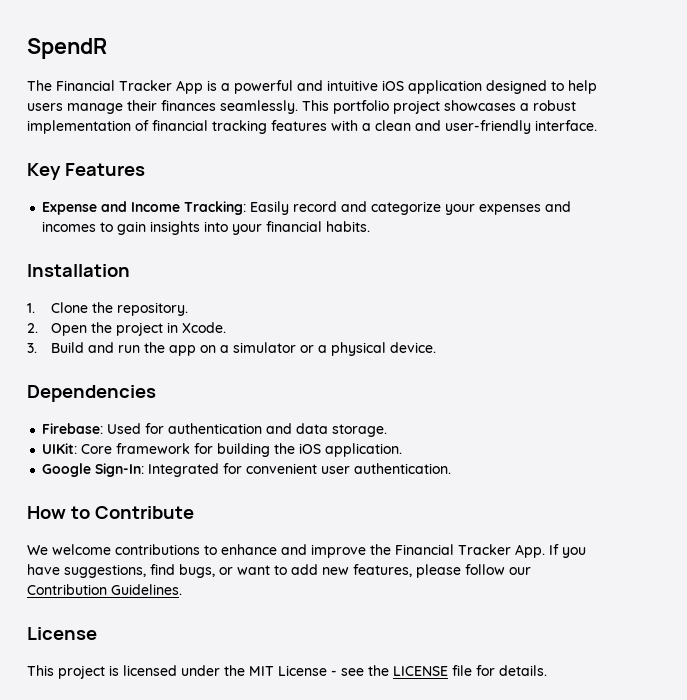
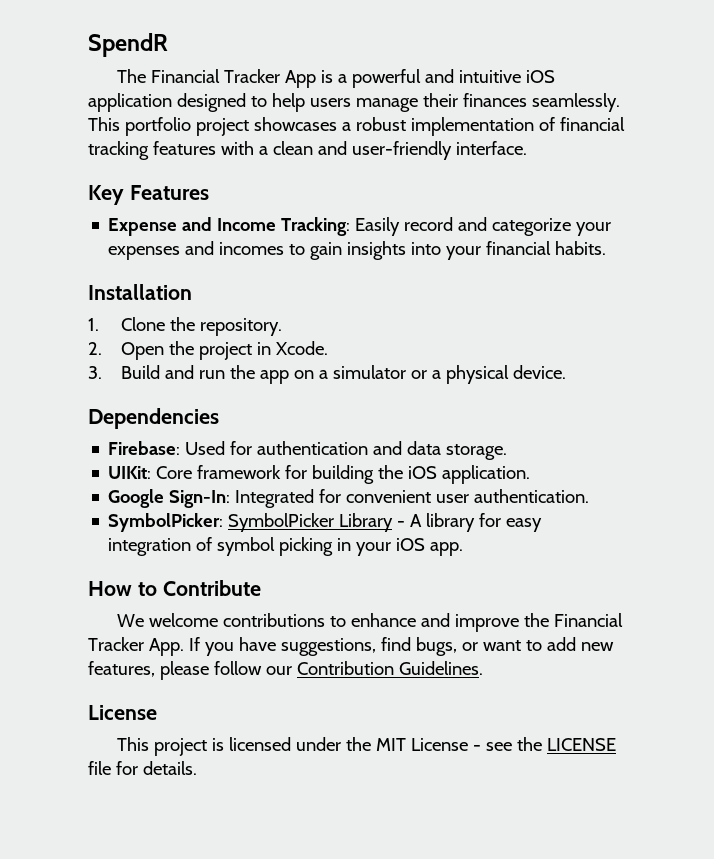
(452, 468) none -> [108,513,543,532] [108,537,464,556] // SymbolPicker: SymbolPicker Library - A library for easy integration of symbol picking in your iOS app.

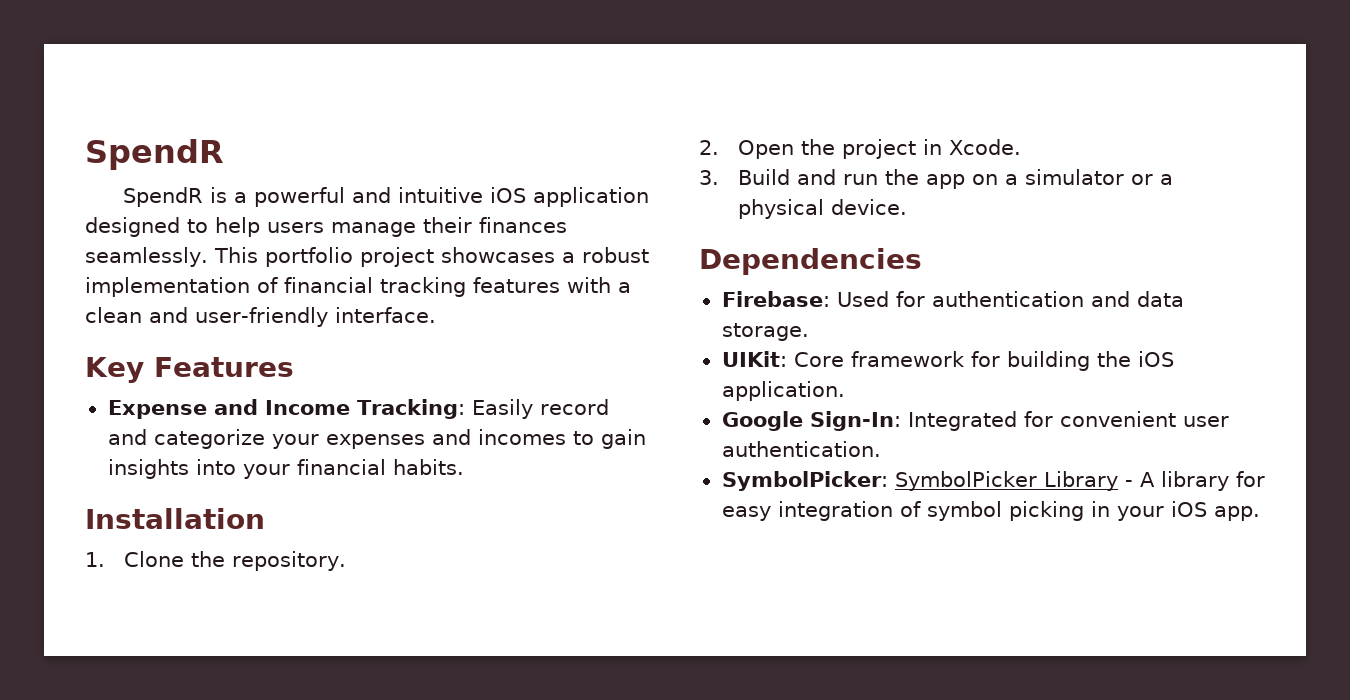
[116,69,316,88] The Financial Tracker App -> [122,187,203,207] SpendR
[88,580,261,596] [116,613,623,632] [88,637,614,656] [88,661,483,680] [88,705,157,720] [116,737,616,756] [88,761,197,775] // How to Contribute // We welcome contributions to enhance and improve the Financial Tracker App. If you have suggestions, find bugs, or want to add new features, please follow our Contribution Guidelines. // License // This project is licensed under the MIT License - see the LICENSE file for details. -> (1260, 513) none

